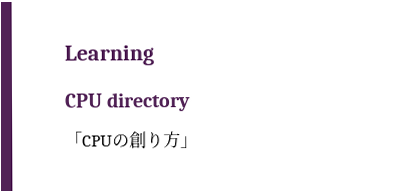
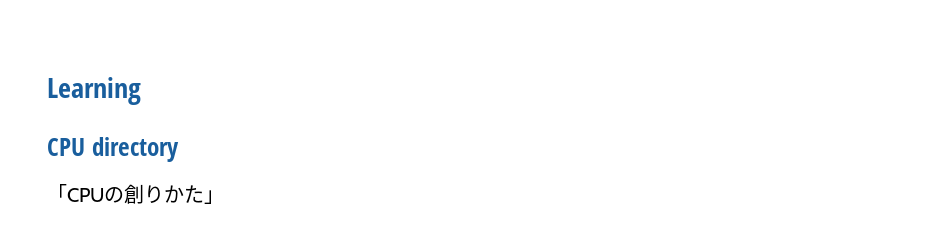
[163,131,181,149] 方 -> [164,185,204,203] かた

